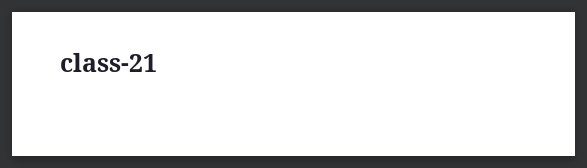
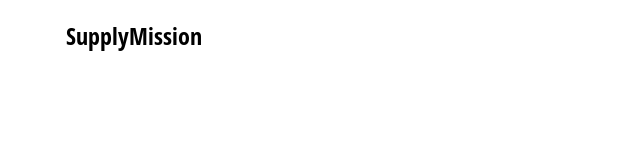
[60,53,157,72] class-21 -> [66,27,202,51] SupplyMission

